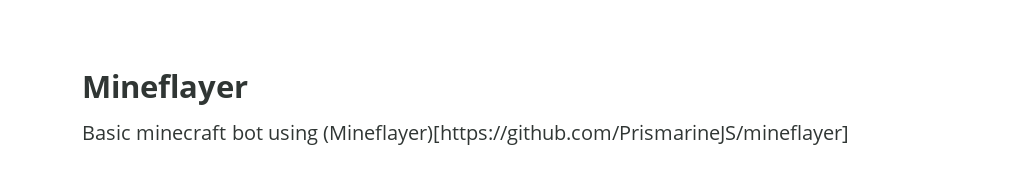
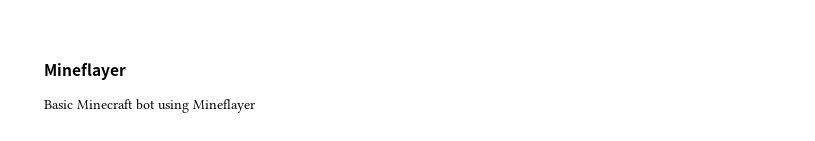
[136,124,227,140] minecraft -> [77,99,133,109] Minecraft
[323,124,850,145] (Mineflayer)[https://github.com/PrismarineJS/mineflayer] -> [193,99,255,113] Mineflayer

